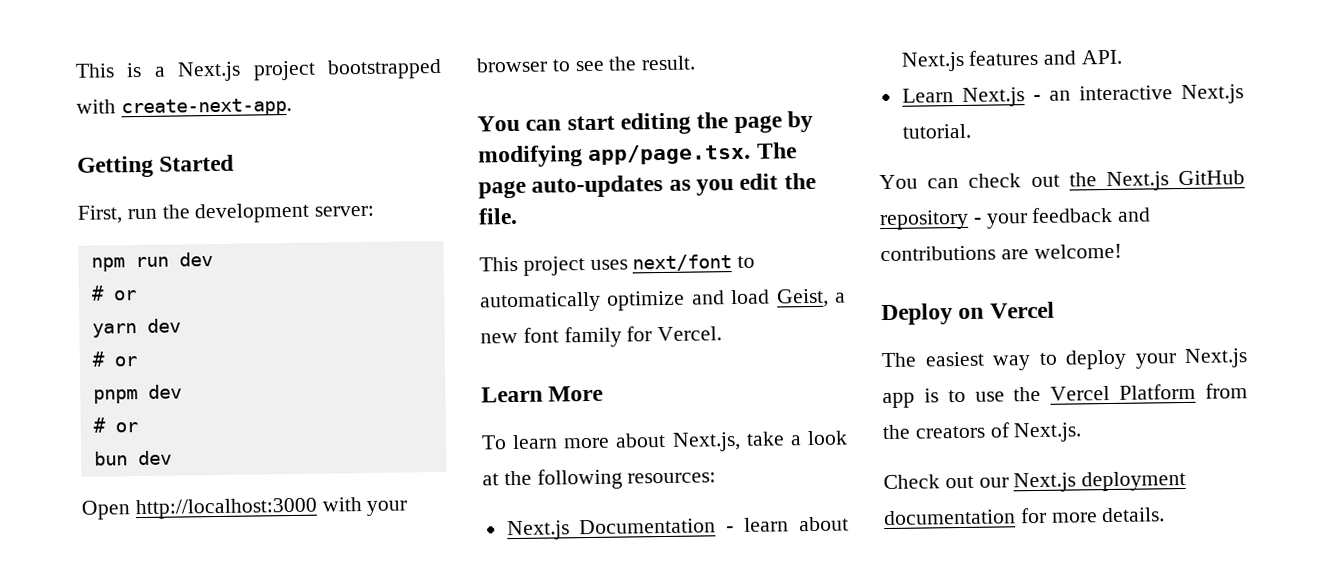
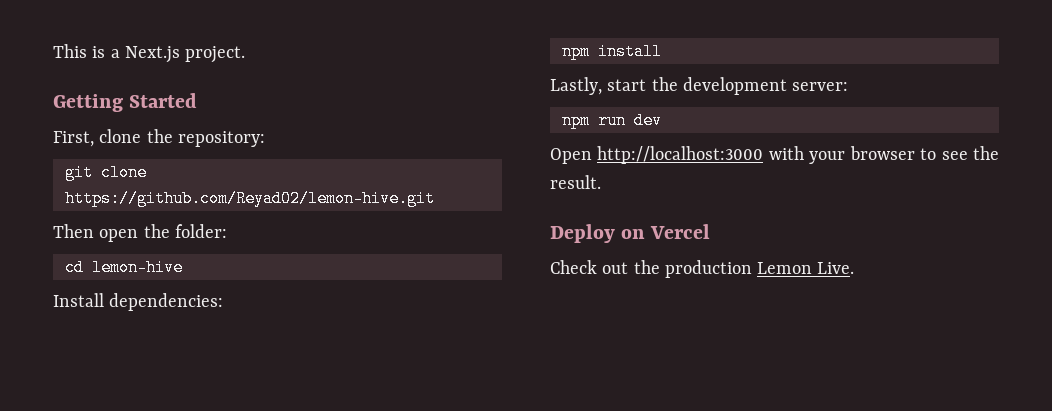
[252,58,442,81] [76,97,292,118] project bootstrapped with create-next-app. -> [185,46,246,63] project.
[126,208,157,220] run -> [99,129,265,147] [64,164,147,181] [64,190,435,207] [53,224,227,242] [64,259,183,276] [53,293,224,311] [561,43,662,60] [550,77,647,95] clone the repository: // git clone https://github.com/Reyad02/lemon-hive.git // Then open the folder: // cd lemon-hive // Install dependencies: // npm install // Lastly, start
[90,285,137,301] [91,318,181,338] [91,351,137,367] [92,384,182,404] [92,417,138,433] [93,450,172,466] // # or // yarn dev // # or // pnpm dev // # or // bun dev -> (662, 120) none
[477,110,814,135] [478,142,797,168] [478,172,816,199] [478,207,518,225] [479,254,756,276] [480,288,846,313] [480,326,723,348] [481,385,604,403] [481,430,848,452] [482,468,717,490] [506,516,849,541] [900,49,1123,72] [901,84,1244,107] [901,123,971,139] [879,170,1245,192] [879,206,1152,231] [880,243,1122,262] [881,301,1055,326] [881,348,1248,371] [882,383,1248,409] [882,422,1083,443] [883,470,1187,493] [883,507,1166,526] You can start editing the page by modifying app/page.tsx. The page auto-updates as you edit the file. // This project uses next/font to automatically optimize and load Geist, a new font family for Vercel. // Learn More // To learn more about Next.js, take a look at the following resources: // Next.js Documentation - learn about Next.js features and API. // Learn Next.js - an interactive Next.js tutorial. // You can check out the Next.js GitHub repository - your feedback and contributions are welcome! // Deploy on Vercel // The easiest way to deploy your Next.js app is to use the Vercel Platform from the creators of Next.js. // Check out our Next.js deployment documentation for more details. -> [550,224,711,243] [550,260,855,278] Deploy on Vercel // Check out the production Lemon Live.

